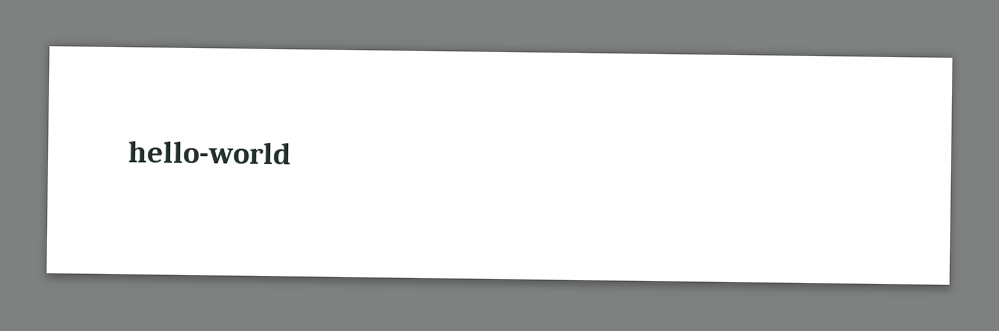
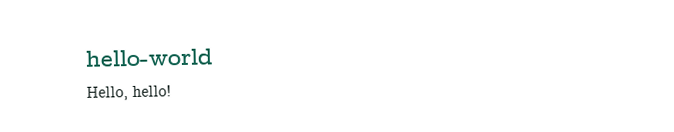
(292, 152) none -> [86,84,171,101] // Hello, hello!

